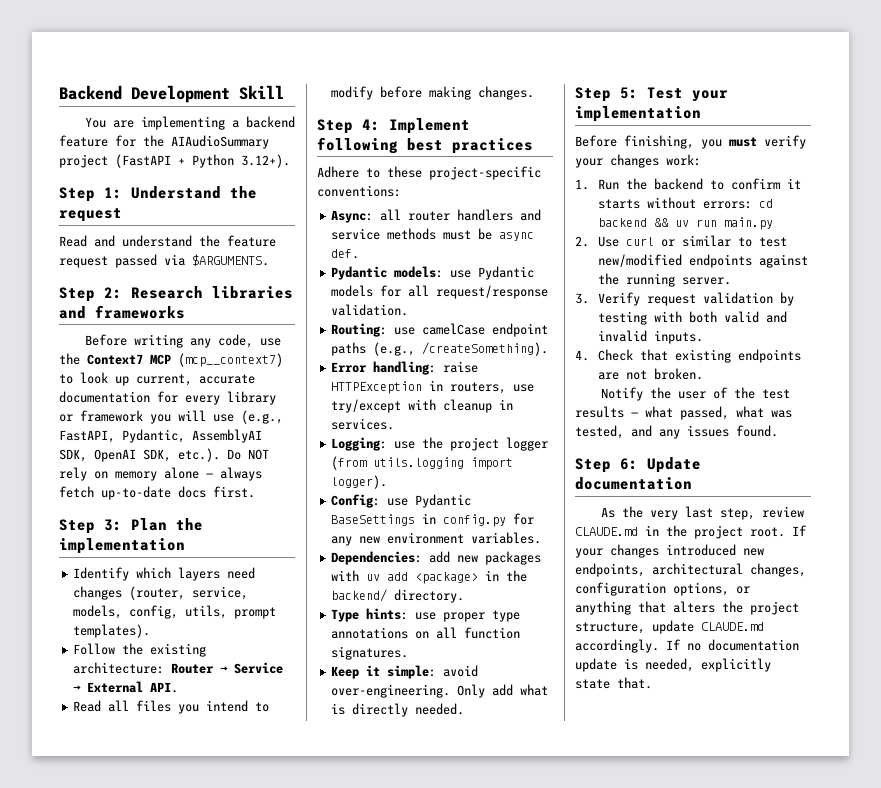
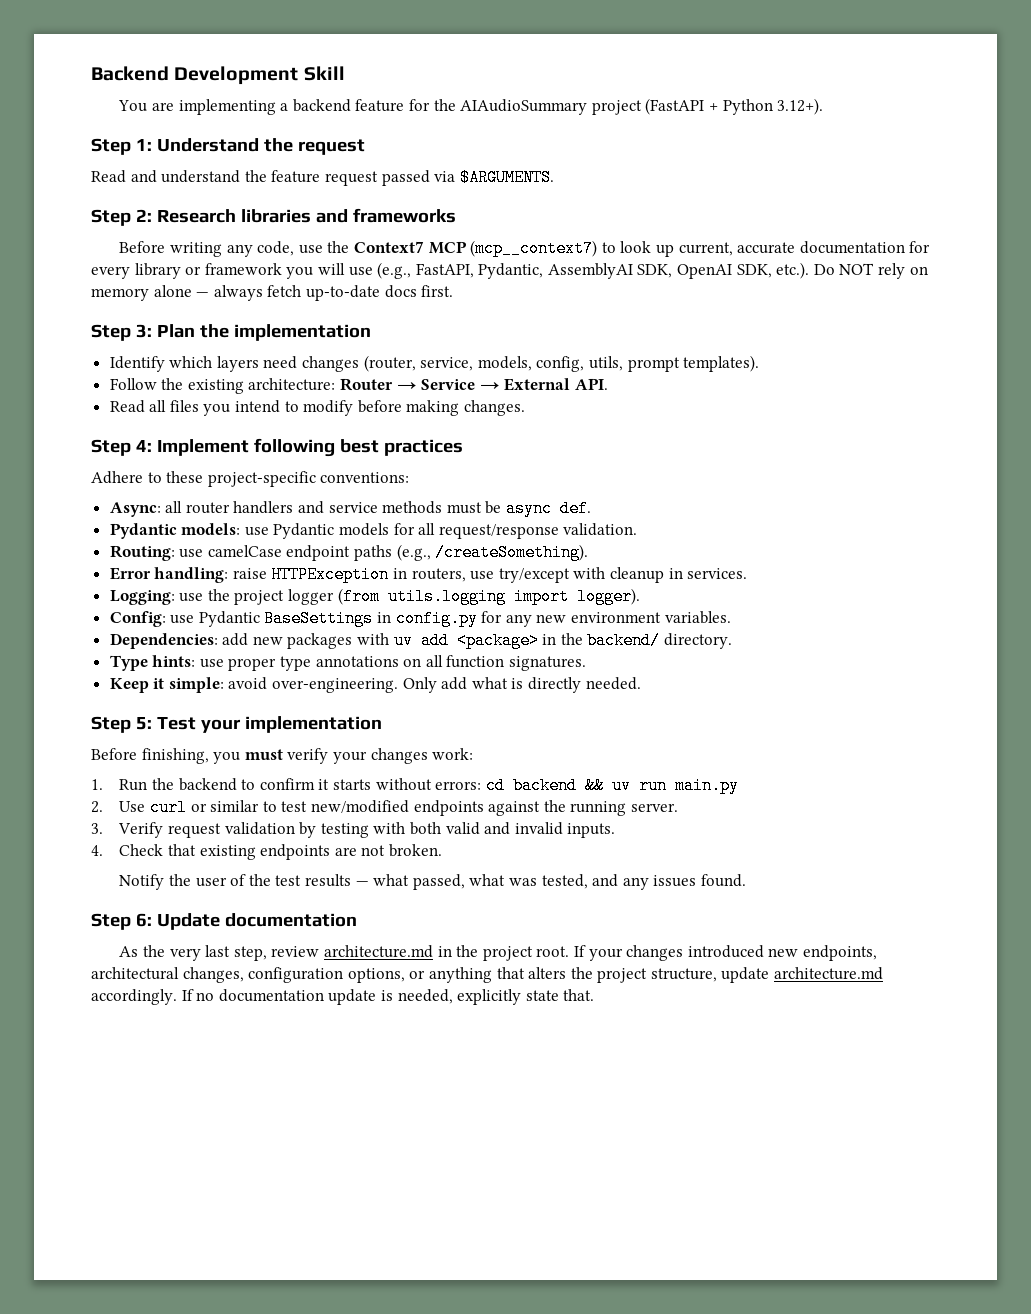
[575,527,638,536] CLAUDE.md -> [323,945,433,958] architecture.md
[701,622,764,631] CLAUDE.md -> [774,967,884,980] architecture.md

